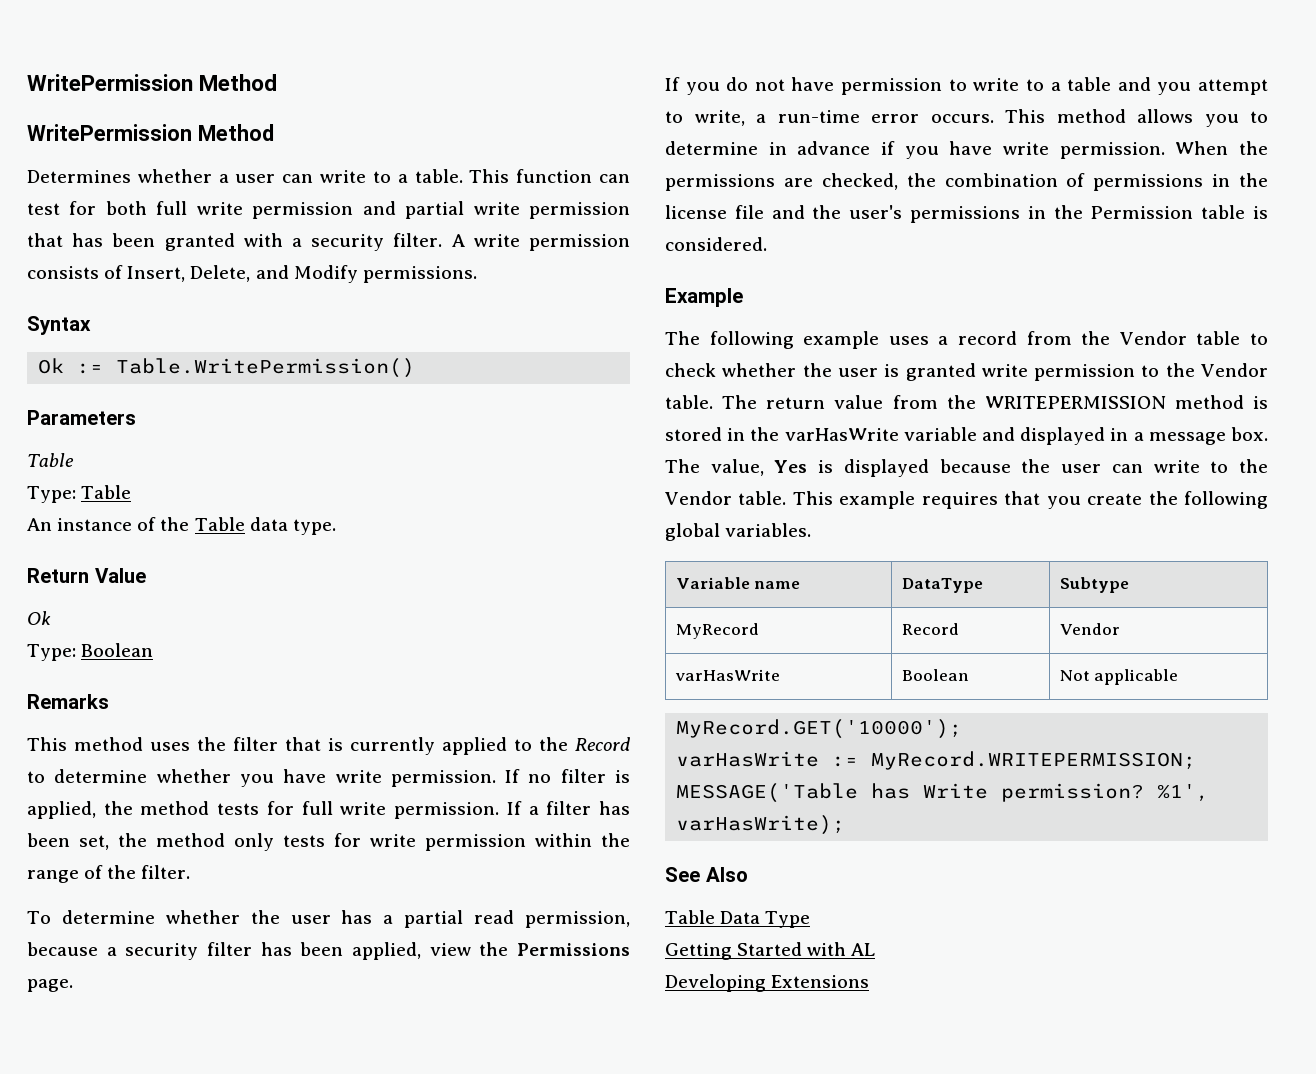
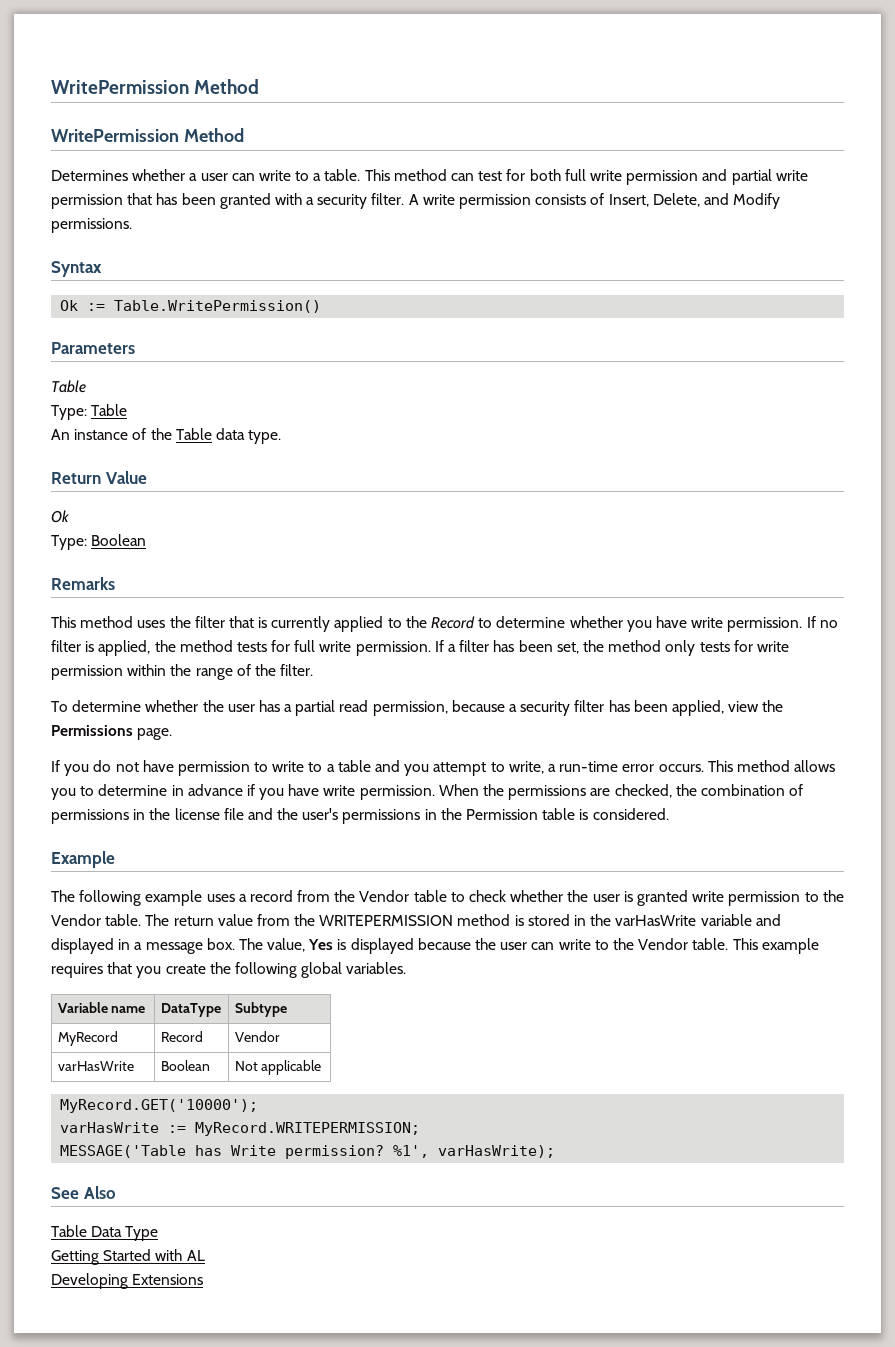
[516,169,593,183] function -> [393,169,447,181] method

